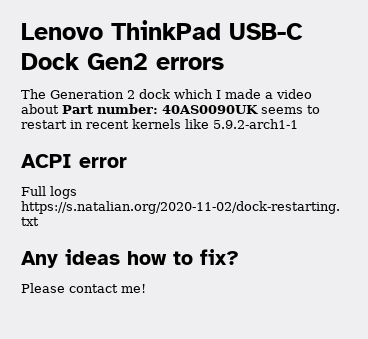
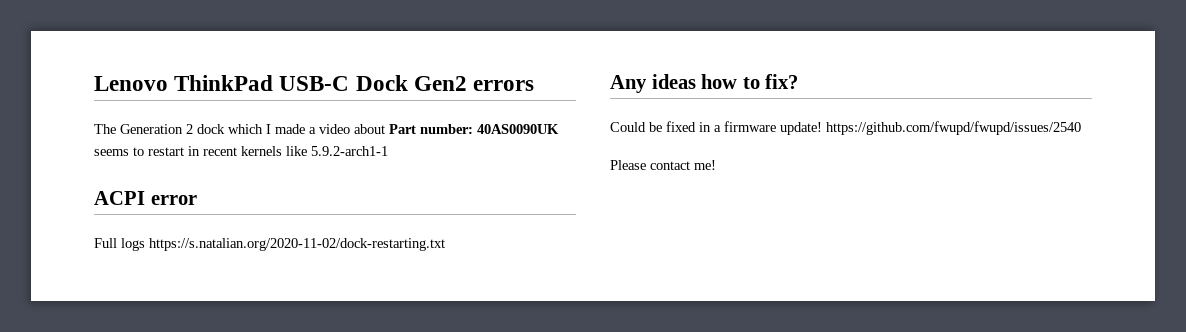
(239, 257) none -> [610,121,1081,135] // Could be fixed in a firmware update! https://github.com/fwupd/fwupd/issues/2540

